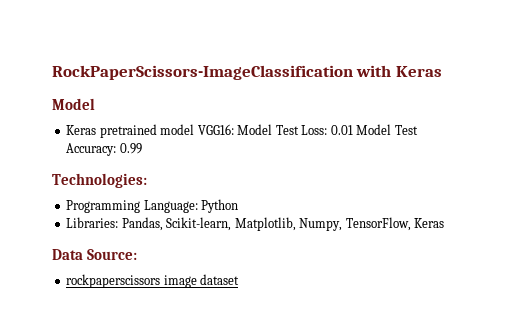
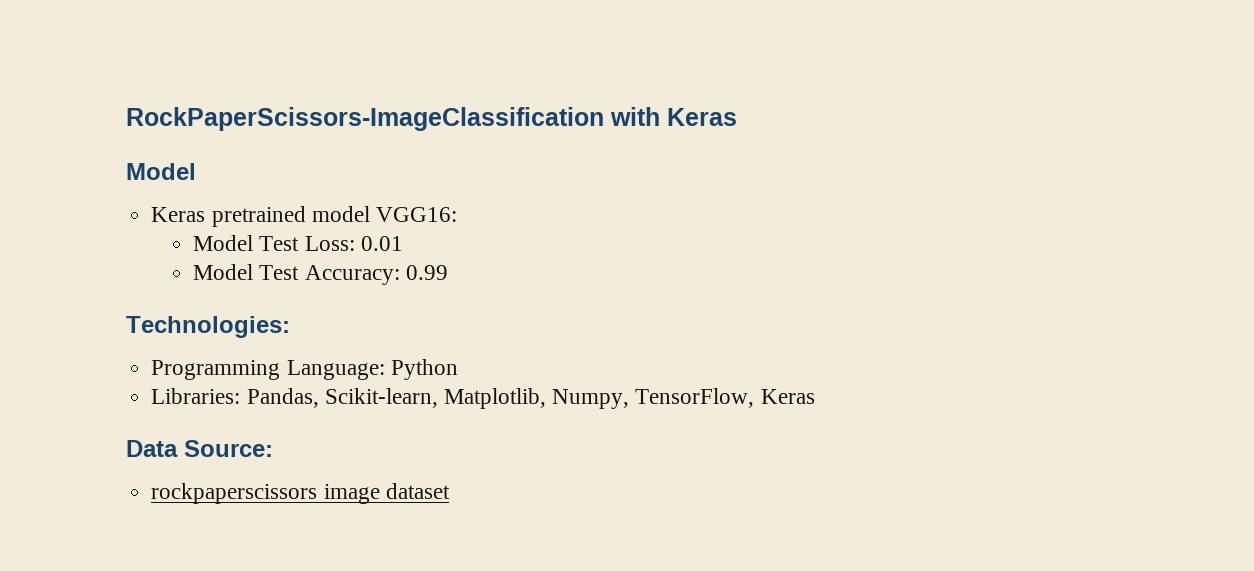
(234, 129) none -> (457, 214) //
(353, 130) none -> (403, 243) //

